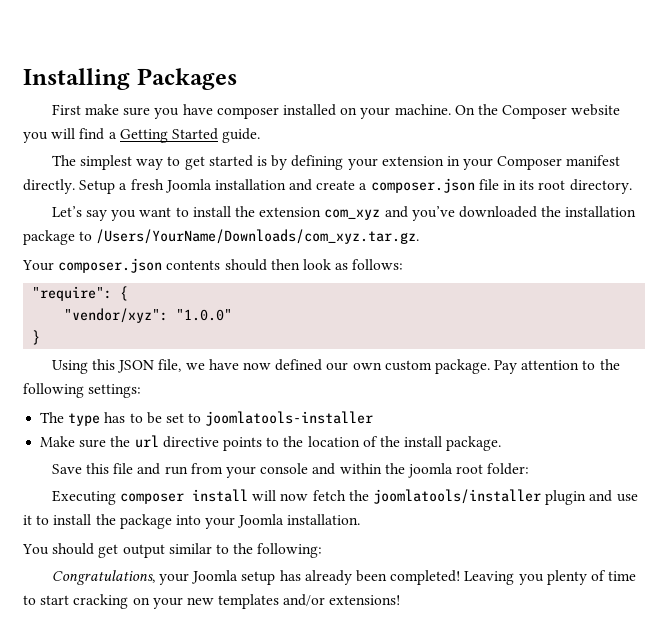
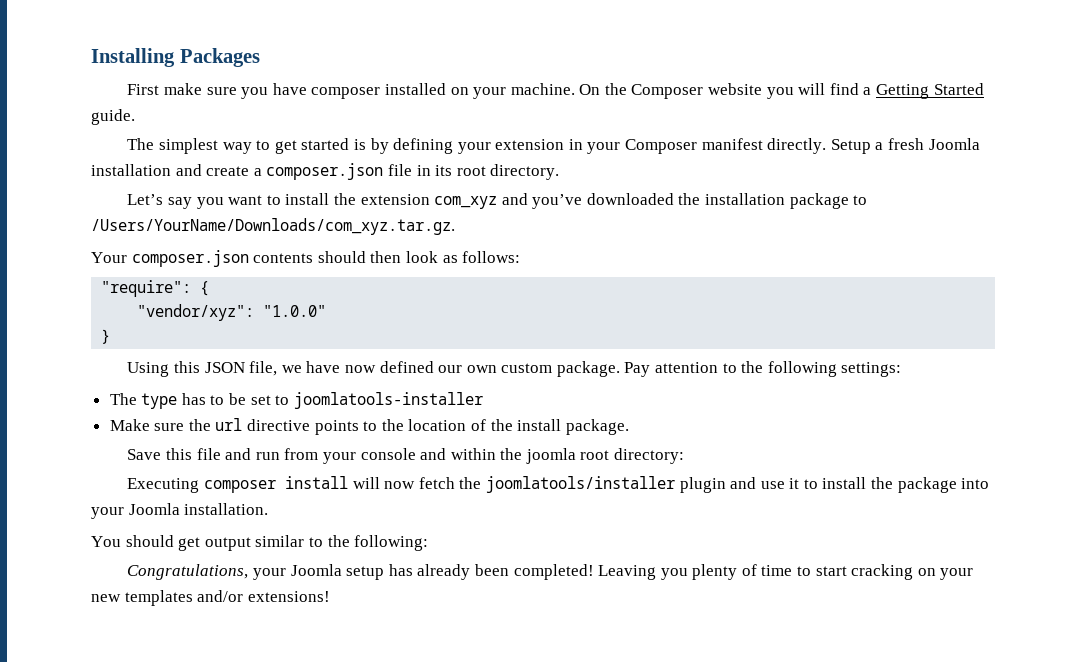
[487,463,530,475] folder: -> [614,448,685,464] directory:

